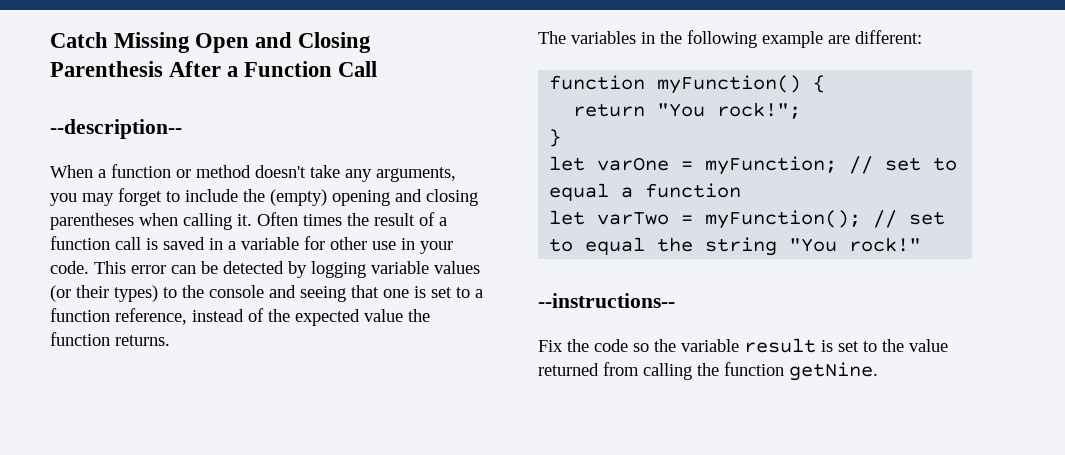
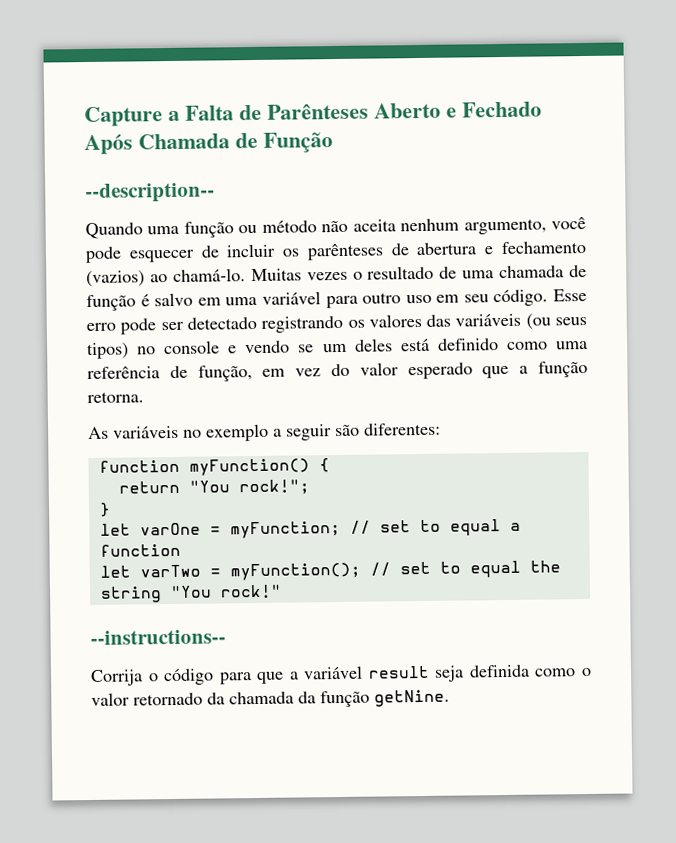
[50,32,372,53] [50,61,378,77] [50,119,182,139] [50,164,456,182] [50,188,478,206] [50,212,447,230] [50,236,453,254] [50,261,480,278] [50,285,483,302] [50,308,430,326] [50,332,170,346] [538,30,922,48] Catch Missing Open and Closing Parenthesis After a Function Call // --description-- // When a function or method doesn't take any arguments, you may forget to include the (empty) opening and closing parentheses when calling it. Often times the result of a function call is saved in a variable for other use in your code. This error can be detected by logging variable values (or their types) to the console and seeing that one is set to a function reference, instead of the expected value the function returns. // The variables in the following example are different: -> [84,101,542,128] [84,132,333,156] [85,182,215,204] [85,216,587,240] [85,241,586,264] [86,265,587,288] [86,288,587,312] [86,313,587,335] [87,338,588,360] [87,360,588,382] [87,391,144,404] [88,422,441,442] Capture a Falta de Parênteses Aberto e Fechado Após Chamada de Função // --description-- // Quando uma função ou método não aceita nenhum argumento, você pode esquecer de incluir os parênteses de abertura e fechamento (vazios) ao chamá-lo. Muitas vezes o resultado de uma chamada de função é salvo em uma variável para outro uso em seu código. Esse erro pode ser detectado registrando os valores das variáveis (ou seus tipos) no console e vendo se um deles está definido como uma referência de função, em vez do valor esperado que a função retorna. // As variáveis no exemplo a seguir são diferentes:
[538,338,948,353] [538,362,784,380] Fix the code so the variable result is set to the value returned from calling the function -> [90,664,592,686] [91,690,370,708] Corrija o código para que a variável result seja definida como o valor retornado da chamada da função

